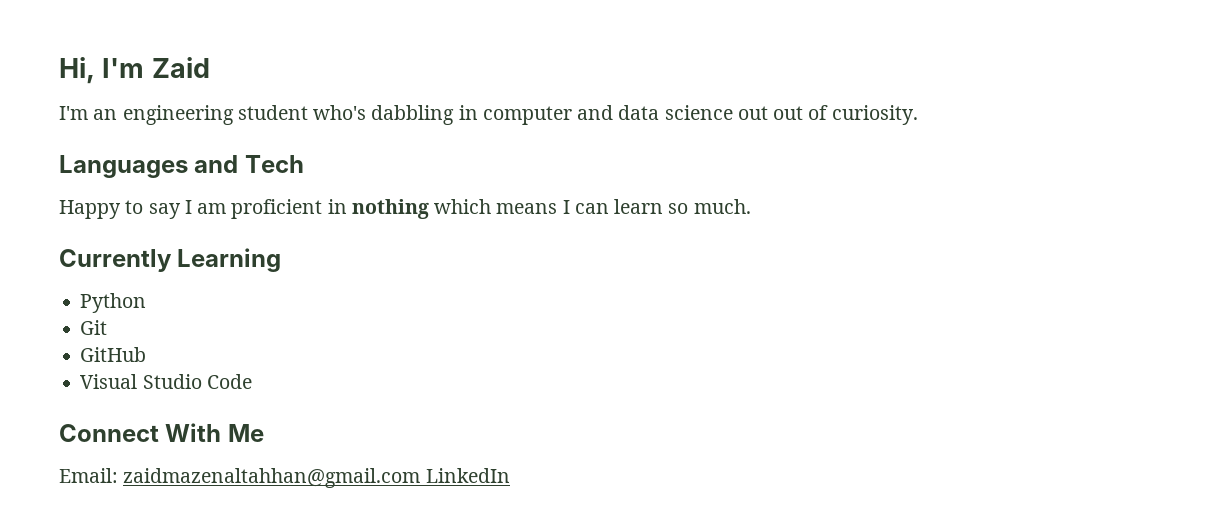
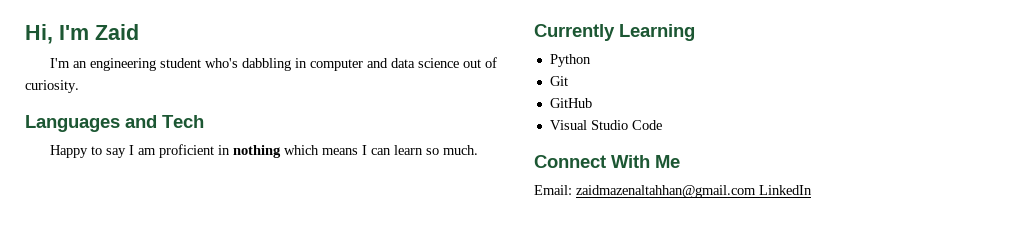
[773,106,804,120] out -> (481, 63) none

